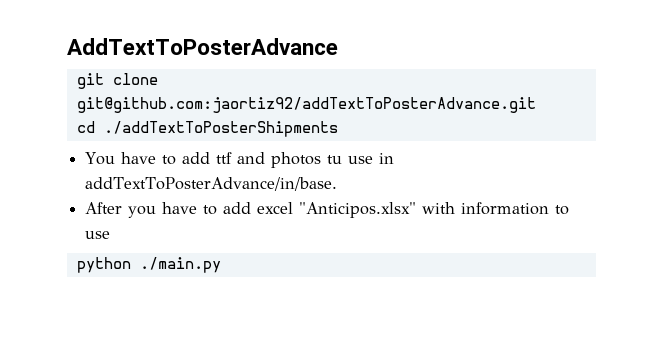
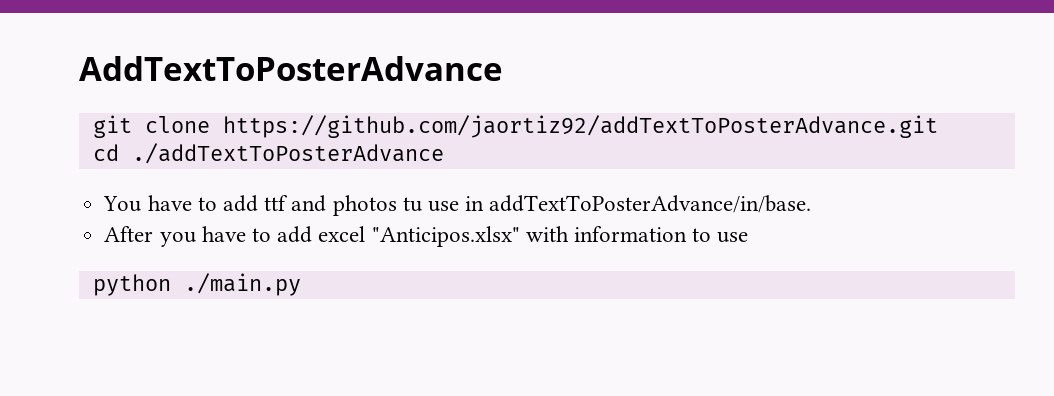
[76,97,536,113] git@github.com:jaortiz92/addTextToPosterAdvance.git -> [222,115,938,138] https://github.com/jaortiz92/addTextToPosterAdvance.git
[103,121,338,137] ./addTextToPosterShipments -> [131,143,444,164] ./addTextToPosterAdvance

